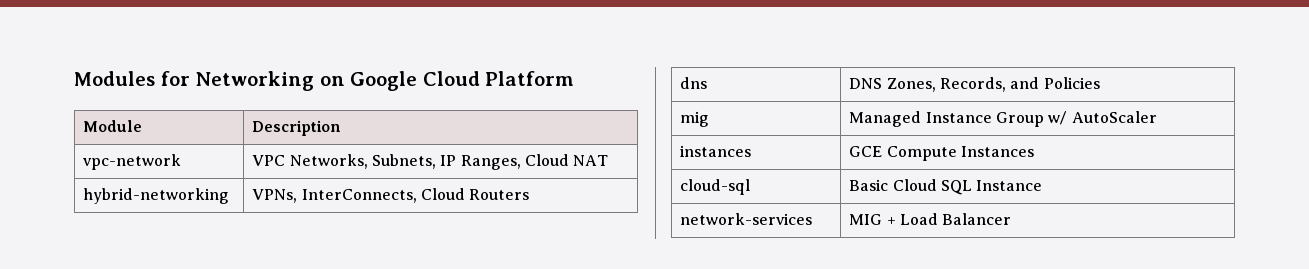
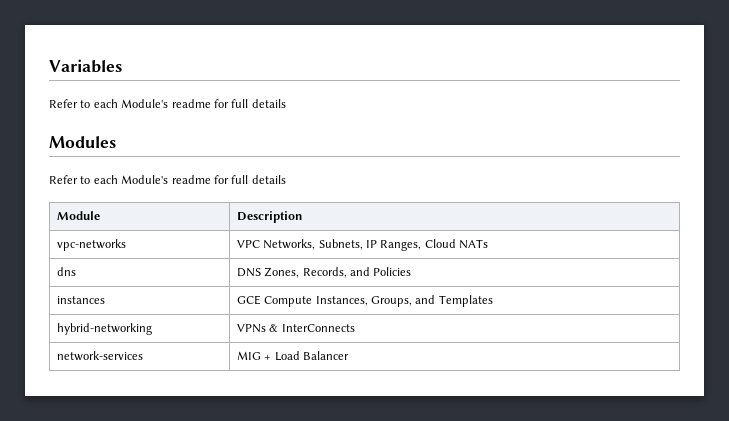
[74,71,575,91] Modules for Networking on Google Cloud Platform -> [49,59,122,73] [49,99,286,108] [49,136,116,148] [49,175,286,184] Variables // Refer to each Module's readme for full details // Modules // Refer to each Module's readme for full details
[83,154,182,170] vpc-network -> [56,239,126,251] vpc-networks
[573,155,609,166] [83,188,230,204] [252,188,530,203] NAT // hybrid-networking | VPNs, InterConnects, Cloud Routers -> [459,239,489,249] NATs
[680,111,710,127] [849,111,1157,127] [680,145,752,157] [849,146,1034,161] [680,179,751,195] [849,179,1043,195] mig | Managed Instance Group w/ AutoScaler // instances | GCE Compute Instances // cloud-sql | Basic Cloud SQL Instance -> [56,296,105,304] [236,295,493,307] [56,323,152,335] [236,324,355,333] instances | GCE Compute Instances, Groups, and Templates // hybrid-networking | VPNs & InterConnects

